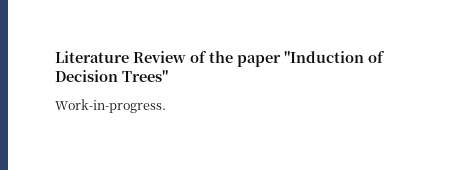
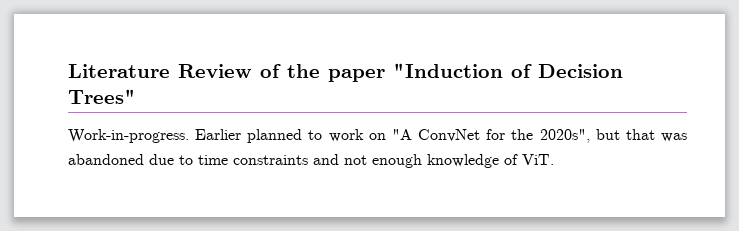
(166, 106) none -> [195,129,687,143] [68,154,554,168] Earlier planned to work on "A ConvNet for the 2020s", but that was abandoned due to time constraints and not enough knowledge of ViT.

